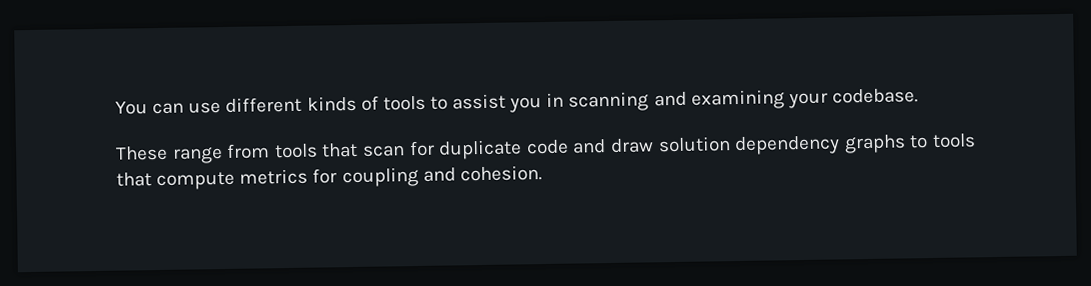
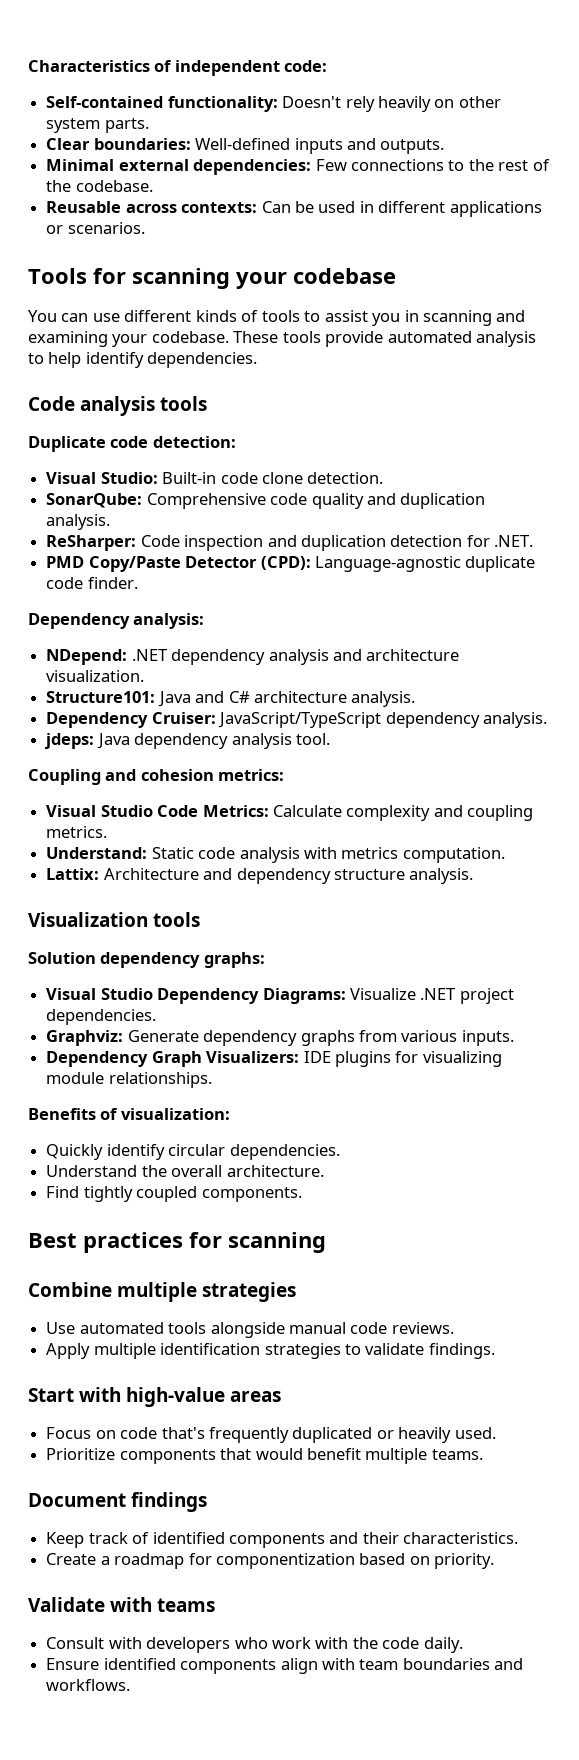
(115, 108) none -> [28,60,328,76] [46,96,501,112] [46,118,149,133] [46,138,445,154] [46,159,550,175] [46,180,153,192] [46,201,542,217] [46,222,145,234] [28,268,396,289] Characteristics of independent code: // Self-contained functionality: Doesn't rely heavily on other system parts. // Clear boundaries: Well-defined inputs and outputs. // Minimal external dependencies: Few connections to the rest of the codebase. // Reusable across contexts: Can be used in different applications or scenarios. // Tools for scanning your codebase //
[116,133,977,164] [116,165,542,191] // These range from tools that scan for duplicate code and draw solution dependency graphs to tools that compute metrics for coupling and cohesion. -> [233,331,537,347] [28,352,258,368] [28,396,208,416] [28,436,236,452] [46,472,384,484] [46,493,486,509] [46,514,111,530] [46,535,534,551] [46,556,536,572] [46,577,138,589] [28,613,205,629] [46,649,460,665] [46,670,145,682] [46,691,416,707] [46,712,547,728] [44,733,330,749] [28,769,285,785] [46,805,534,821] [46,826,108,838] [46,847,505,863] [46,868,474,884] [28,912,201,927] [28,952,265,968] [46,988,514,1004] [46,1009,157,1025] [46,1030,514,1046] [46,1051,502,1067] [46,1072,212,1088] [28,1108,230,1120] [46,1144,340,1160] [46,1165,324,1177] [46,1186,302,1202] [28,1232,326,1253] [28,1282,297,1302] [46,1322,454,1338] [46,1343,495,1359] [28,1387,282,1407] [46,1427,496,1443] [46,1448,483,1464] [28,1492,208,1512] [46,1532,519,1548] [46,1553,495,1569] [28,1597,216,1612] [46,1637,463,1653] [46,1658,524,1674] [46,1679,131,1691] These tools provide automated analysis to help identify dependencies. // Code analysis tools // Duplicate code detection: // Visual Studio: Built-in code clone detection. // SonarQube: Comprehensive code quality and duplication analysis. // ReSharper: Code inspection and duplication detection for .NET. // PMD Copy/Paste Detector (CPD): Language-agnostic duplicate code finder. // Dependency analysis: // NDepend: .NET dependency analysis and architecture visualization. // Structure101: Java and C# architecture analysis. // Dependency Cruiser: JavaScript/TypeScript dependency analysis. // jdeps: Java dependency analysis tool. // Coupling and cohesion metrics: // Visual Studio Code Metrics: Calculate complexity and coupling metrics. // Understand: Static code analysis with metrics computation. // Lattix: Architecture and dependency structure analysis. // Visualization tools // Solution dependency graphs: // Visual Studio Dependency Diagrams: Visualize .NET project dependencies. // Graphviz: Generate dependency graphs from various inputs. // Dependency Graph Visualizers: IDE plugins for visualizing module relationships. // Benefits of visualization: // Quickly identify circular dependencies. // Understand the overall architecture. // Find tightly coupled components. // Best practices for scanning // Combine multiple strategies // Use automated tools alongside manual code reviews. // Apply multiple identification strategies to validate findings. // Start with high-value areas // Focus on code that's frequently duplicated or heavily used. // Prioritize components that would benefit multiple teams. // Document findings // Keep track of identified components and their characteristics. // Create a roadmap for componentization based on priority. // Validate with teams // Consult with developers who work with the code daily. // Ensure identified components align with team boundaries and workflows.

